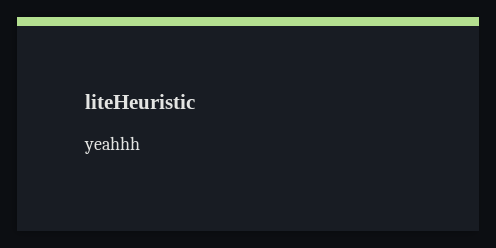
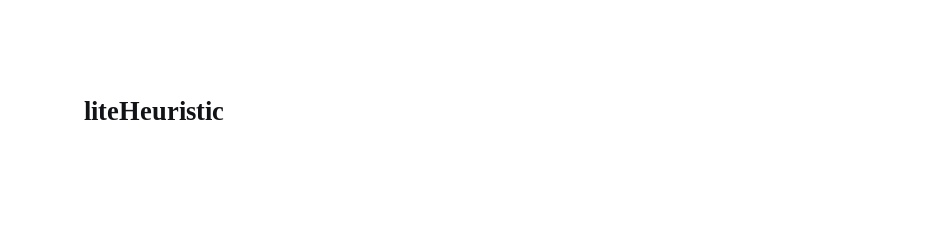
[84,136,140,154] // yeahhh -> (224, 110) none

